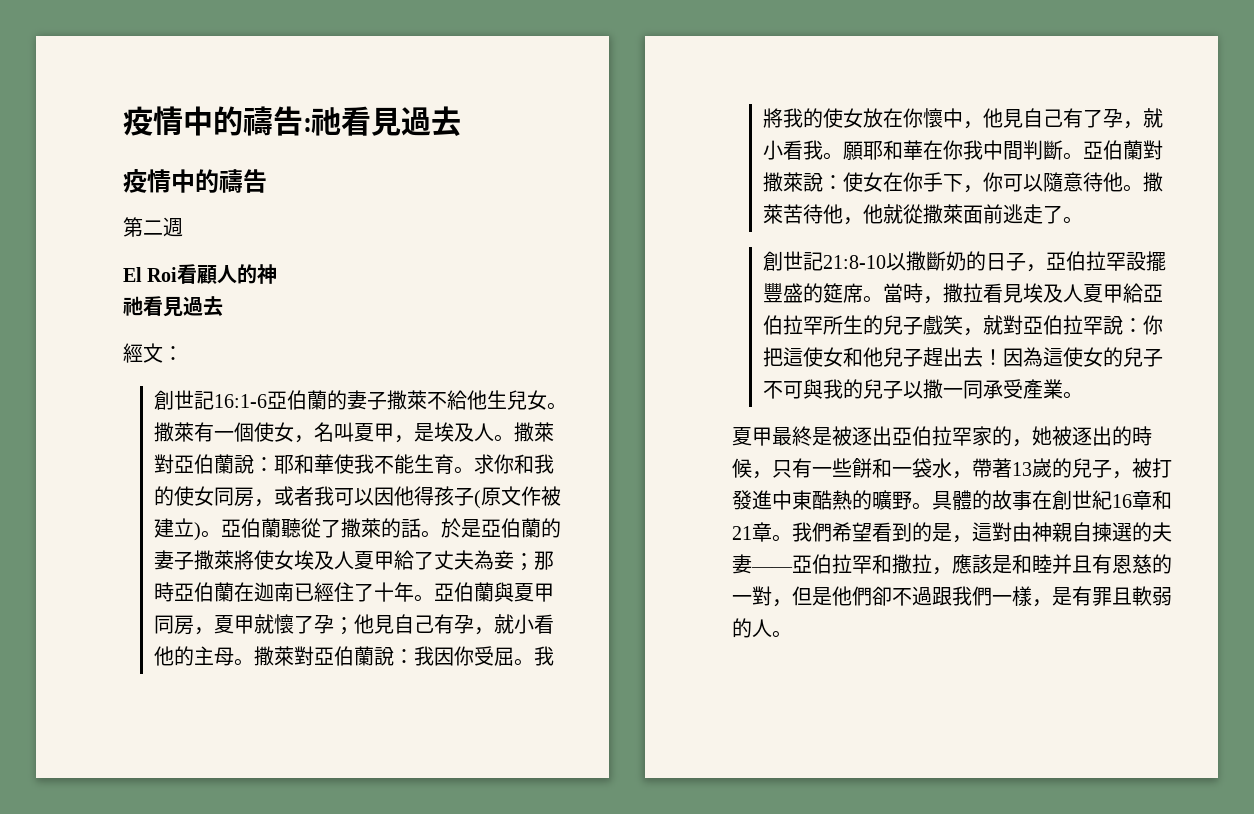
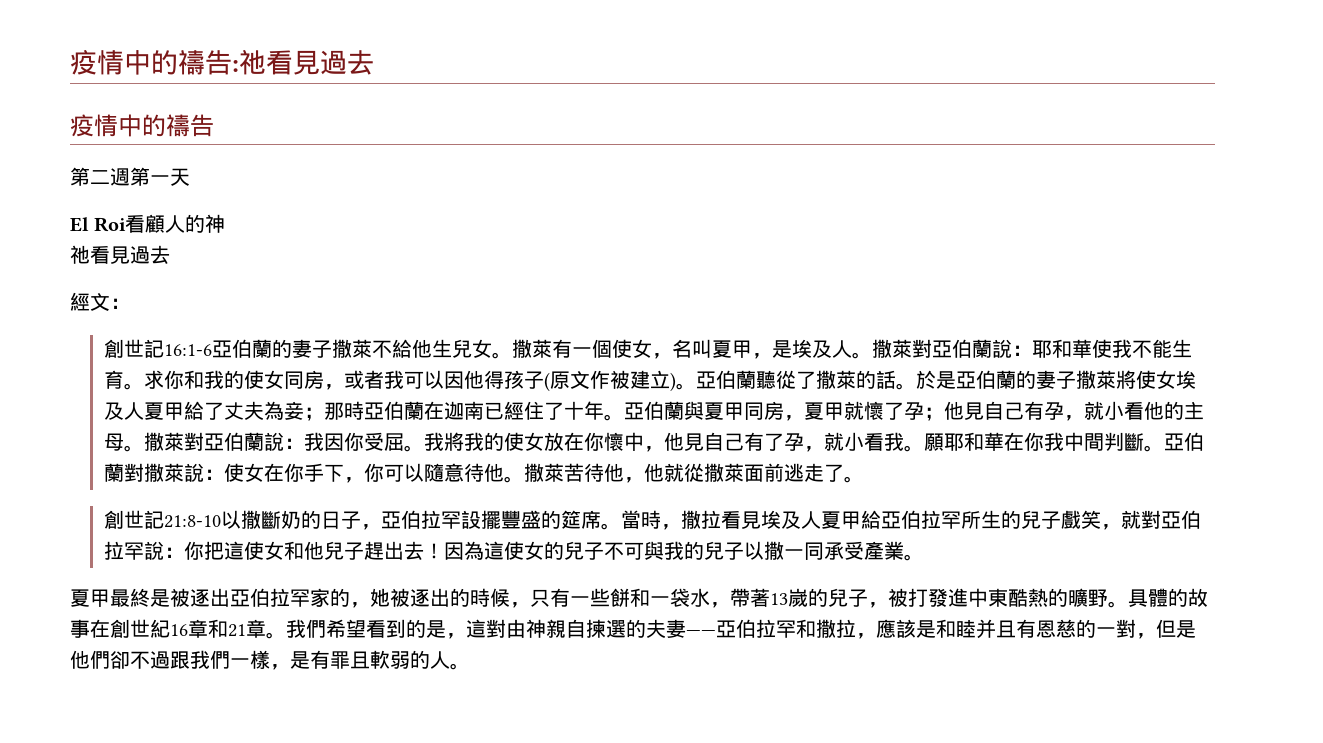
(183, 227) none -> [130,167,190,186] 第一天

